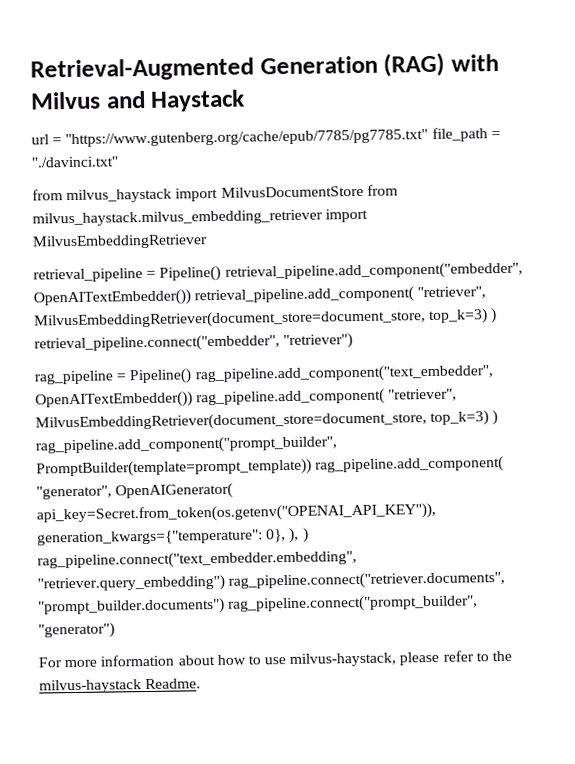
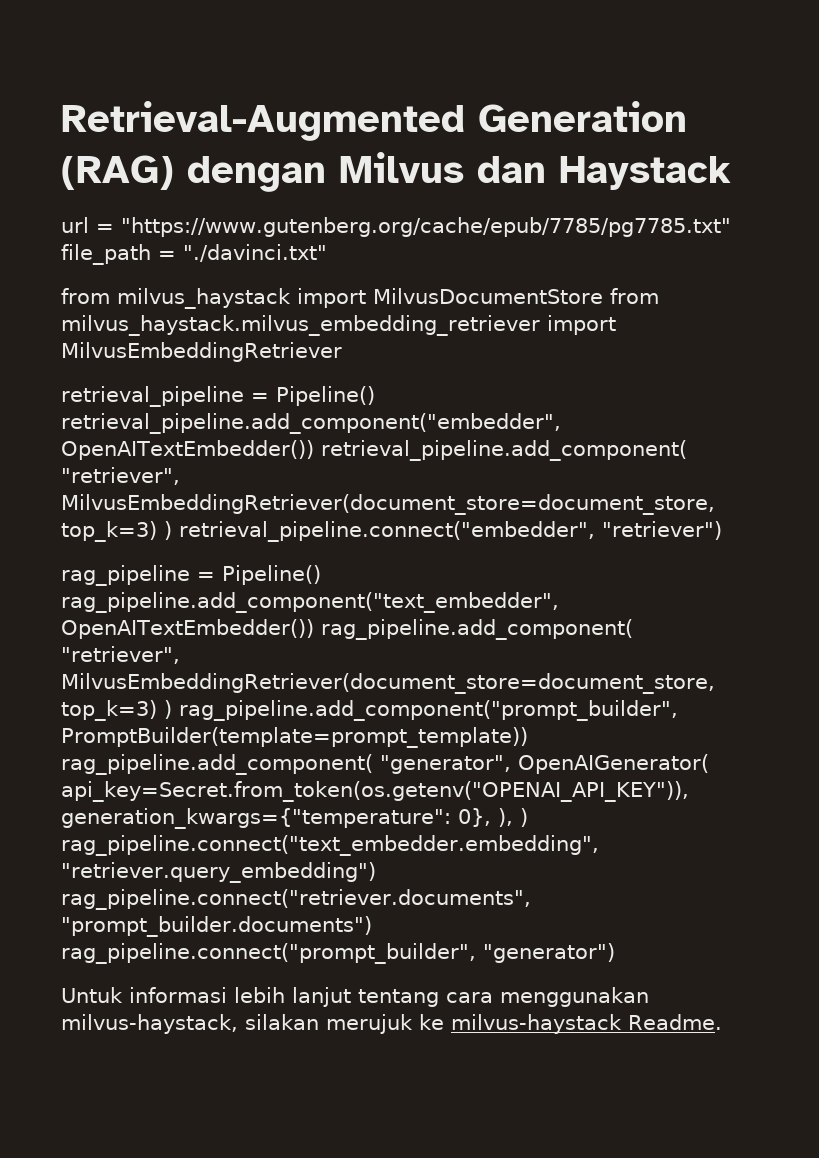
[450,54,499,72] [30,90,146,110] with Milvus and -> [187,152,546,192] dengan Milvus dan
[38,650,513,668] For more information about how to use milvus-haystack, please refer to the -> [61,987,649,1007] [61,1014,444,1034] Untuk informasi lebih lanjut tentang cara menggunakan milvus-haystack, silakan merujuk ke

